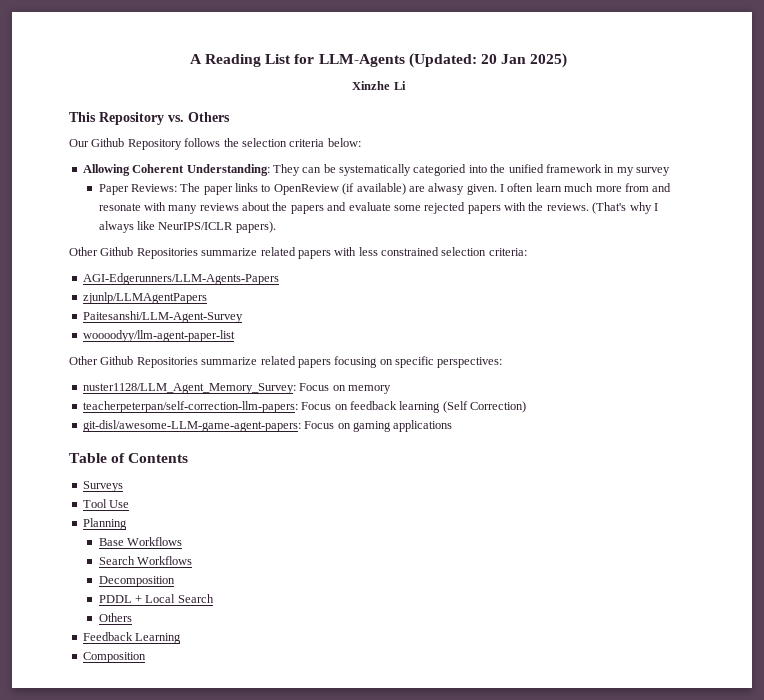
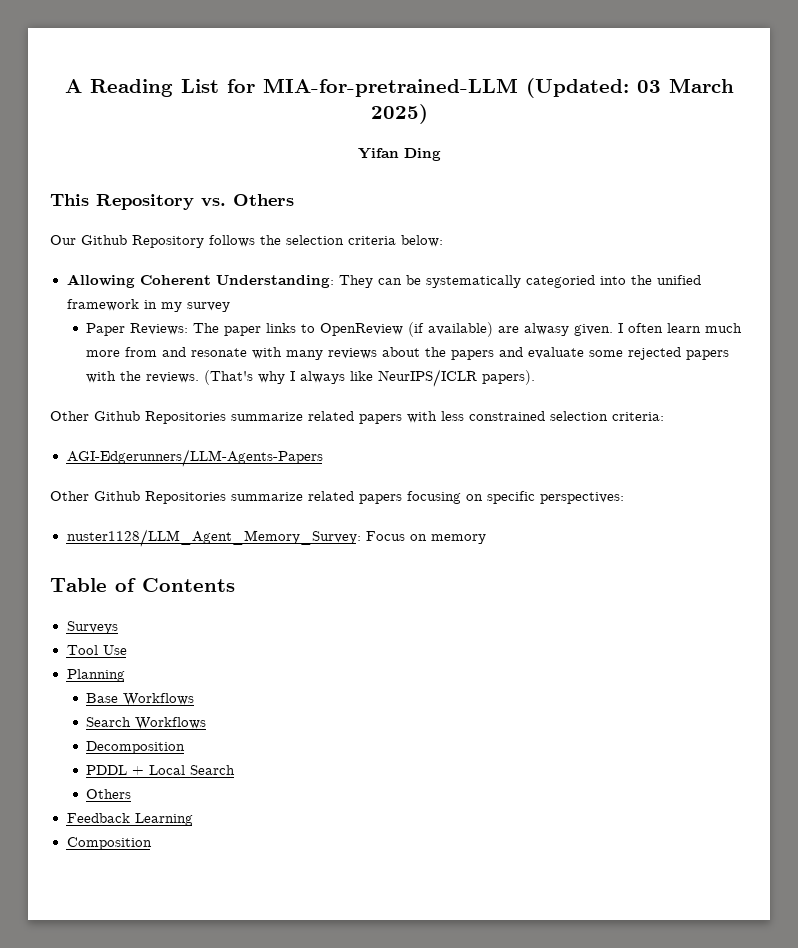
[318,53,527,68] LLM-Agents (Updated: 20 Jan -> [262,78,734,98] MIA-for-pretrained-LLM (Updated: 03 March
[352,81,406,90] Xinzhe Li -> [357,148,441,161] Yifan Ding
[82,292,207,304] [82,311,243,323] [82,330,235,342] // zjunlp/LLMAgentPapers // Paitesanshi/LLM-Agent-Survey // woooodyy/llm-agent-paper-list -> (323, 458) none
[82,401,526,413] [82,420,453,432] // teacherpeterpan/self-correction-llm-papers: Focus on feedback learning (Self Correction) // git-disl/awesome-LLM-game-agent-papers: Focus on gaming applications -> (486, 539) none

